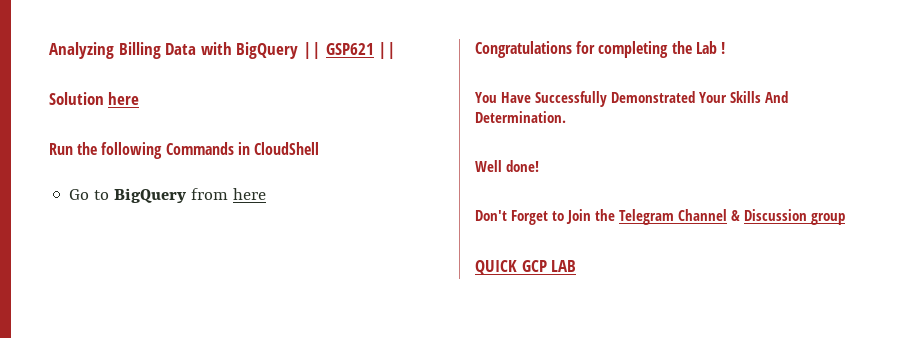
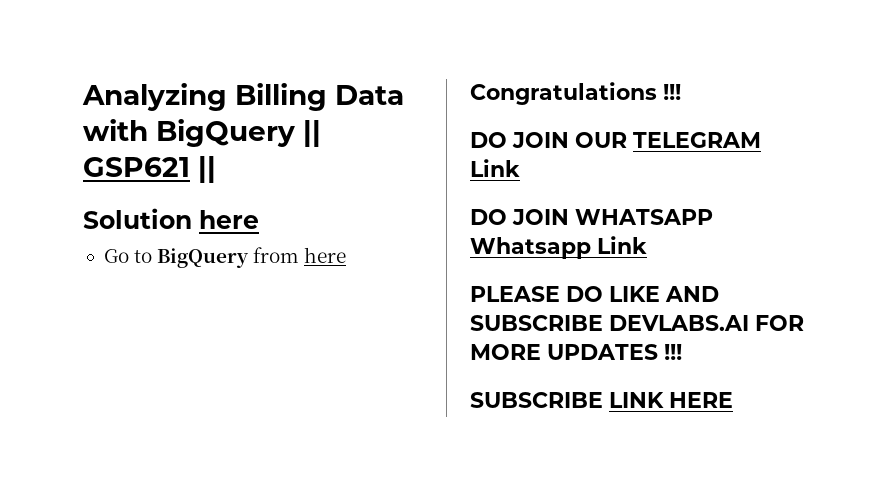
[49,142,319,159] // Run the following Commands in CloudShell -> (259, 219) none
[576,41,725,58] [475,91,789,107] [475,111,566,123] [475,160,540,172] [475,209,846,225] [475,260,577,275] for completing the Lab ! // You Have Successfully Demonstrated Your Skills And Determination. // Well done! // Don't Forget to Join the Telegram Channel & Discussion group // QUICK GCP LAB -> [663,84,681,100] [470,132,761,148] [470,159,520,177] [470,209,713,225] [470,236,647,259] [470,286,719,302] [470,315,804,331] [470,344,682,360] [470,392,733,408] !!! // DO JOIN OUR TELEGRAM Link // DO JOIN WHATSAPP Whatsapp Link // PLEASE DO LIKE AND SUBSCRIBE DEVLABS.AI FOR MORE UPDATES !!! // SUBSCRIBE LINK HERE

